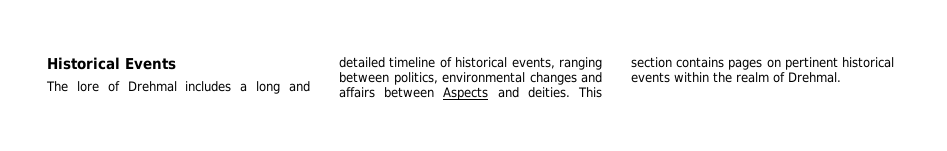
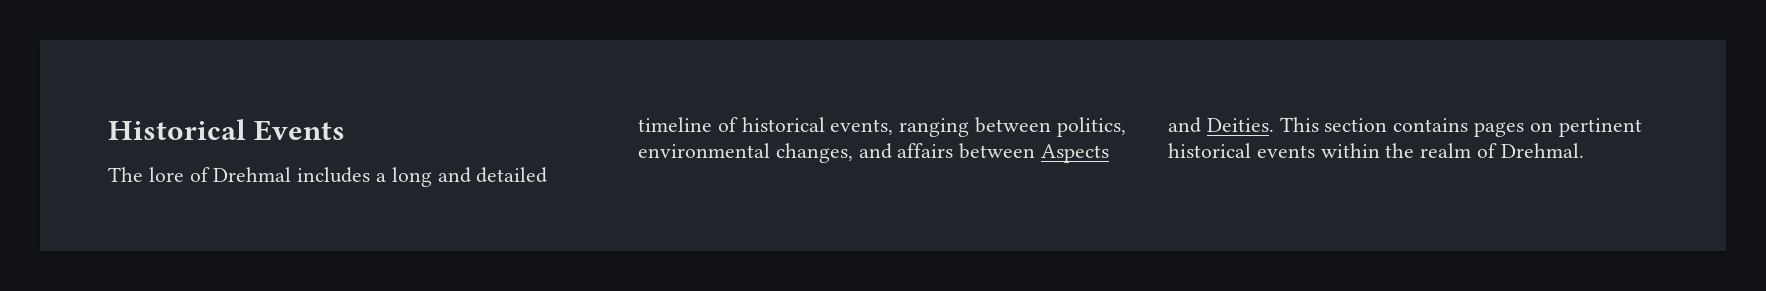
[529,72,577,85] changes -> [775,143,853,163] changes,
[527,87,570,98] deities. -> [1206,118,1274,132] Deities.

